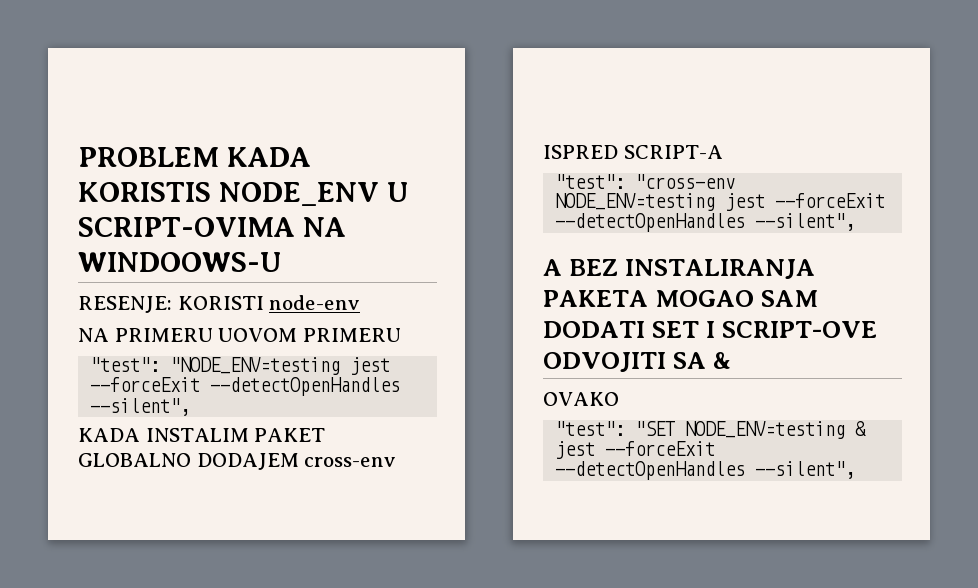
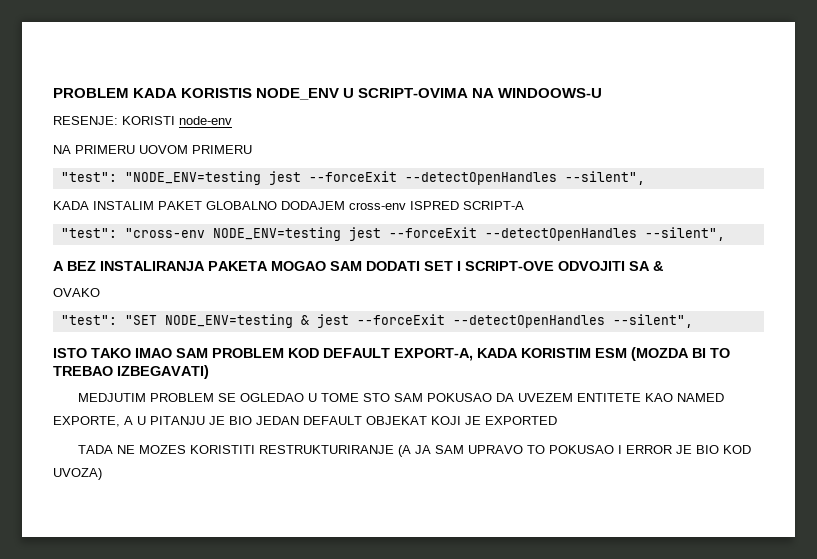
(856, 470) none -> [53,347,730,361] [53,365,209,379] [78,393,725,402] [53,416,557,427] [78,445,752,457] [53,468,102,480] // ISTO TAKO IMAO SAM PROBLEM KOD DEFAULT EXPORT-A, KADA KORISTIM ESM (MOZDA BI TO TREBAO IZBEGAVATI) // MEDJUTIM PROBLEM SE OGLEDAO U TOME STO SAM POKUSAO DA UVEZEM ENTITETE KAO NAMED EXPORTE, A U PITANJU JE BIO JEDAN DEFAULT OBJEKAT KOJI JE EXPORTED // TADA NE MOZES KORISTITI RESTRUKTURIRANJE (A JA SAM UPRAVO TO POKUSAO I ERROR JE BIO KOD UVOZA)

